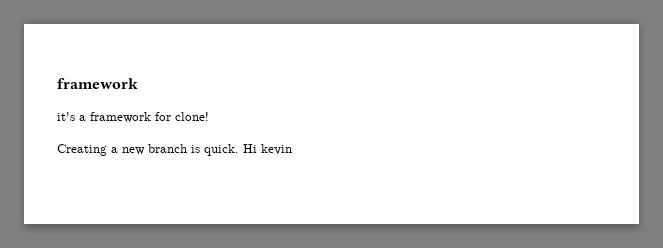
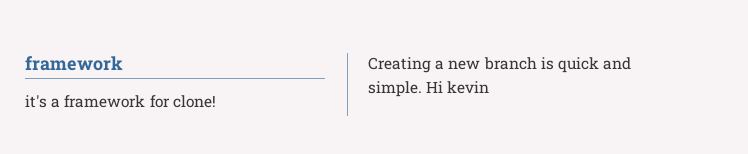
[204,144,239,156] quick. -> [557,57,632,73] [368,81,422,97] quick and simple.

